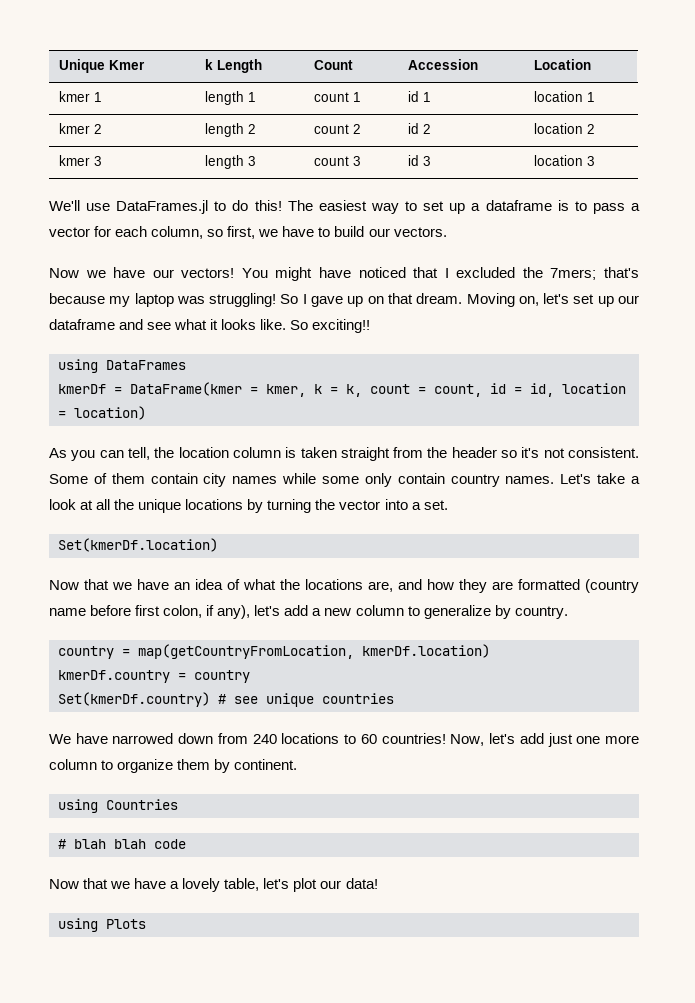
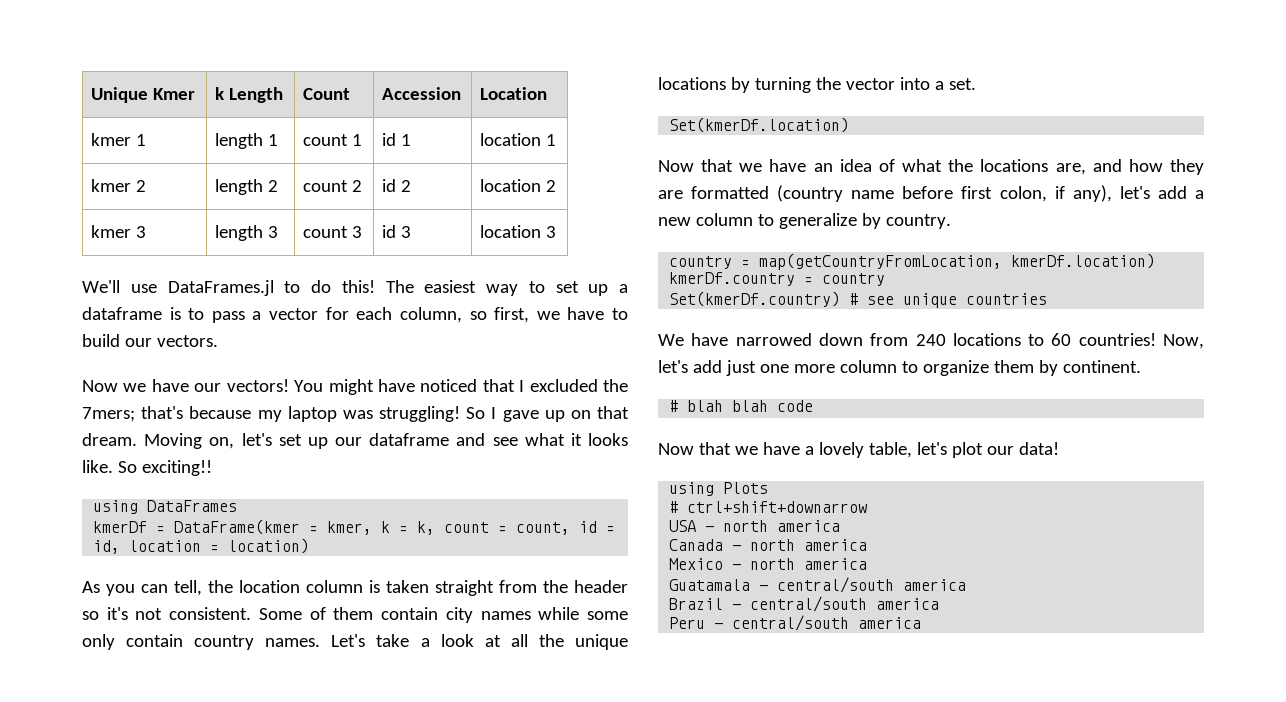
[58,799,178,813] // using Countries -> (1141, 366) none
(146, 924) none -> [669,501,868,513] [669,520,841,532] [669,539,868,551] [669,558,868,570] [669,577,967,593] [669,596,940,612] [669,615,922,631] // # ctrl+shift+downarrow // USA - north america // Canada - north america // Mexico - north america // Guatamala - central/south america // Brazil - central/south america // Peru - central/south america

